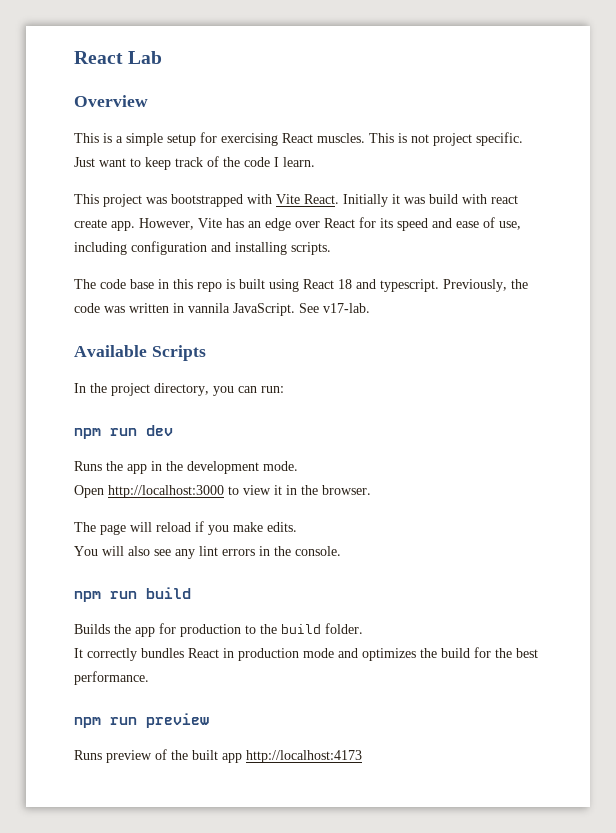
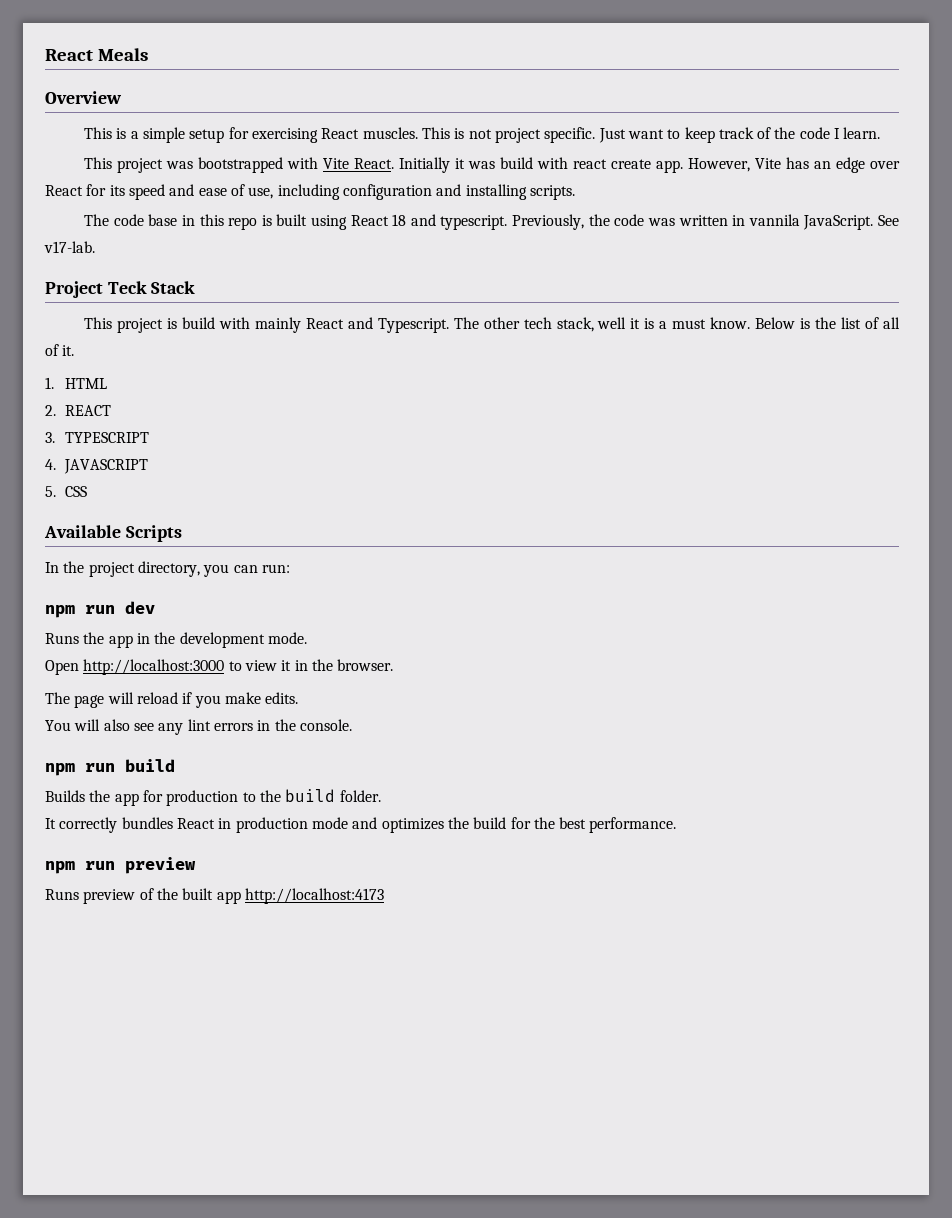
[74,51,163,64] React Lab -> [45,48,148,61] React Meals
(370, 308) none -> [45,281,196,298] [84,317,900,333] [45,344,75,356] [45,377,107,389] [45,405,111,416] [45,432,149,443] [45,459,148,474] [45,486,87,497] // Project Teck Stack // This project is build with mainly React and Typescript. The other tech stack, well it is a must know. Below is the list of all of it. // 1. HTML // 2. REACT // 3. TYPESCRIPT // 4. JAVASCRIPT // 5. CSS

